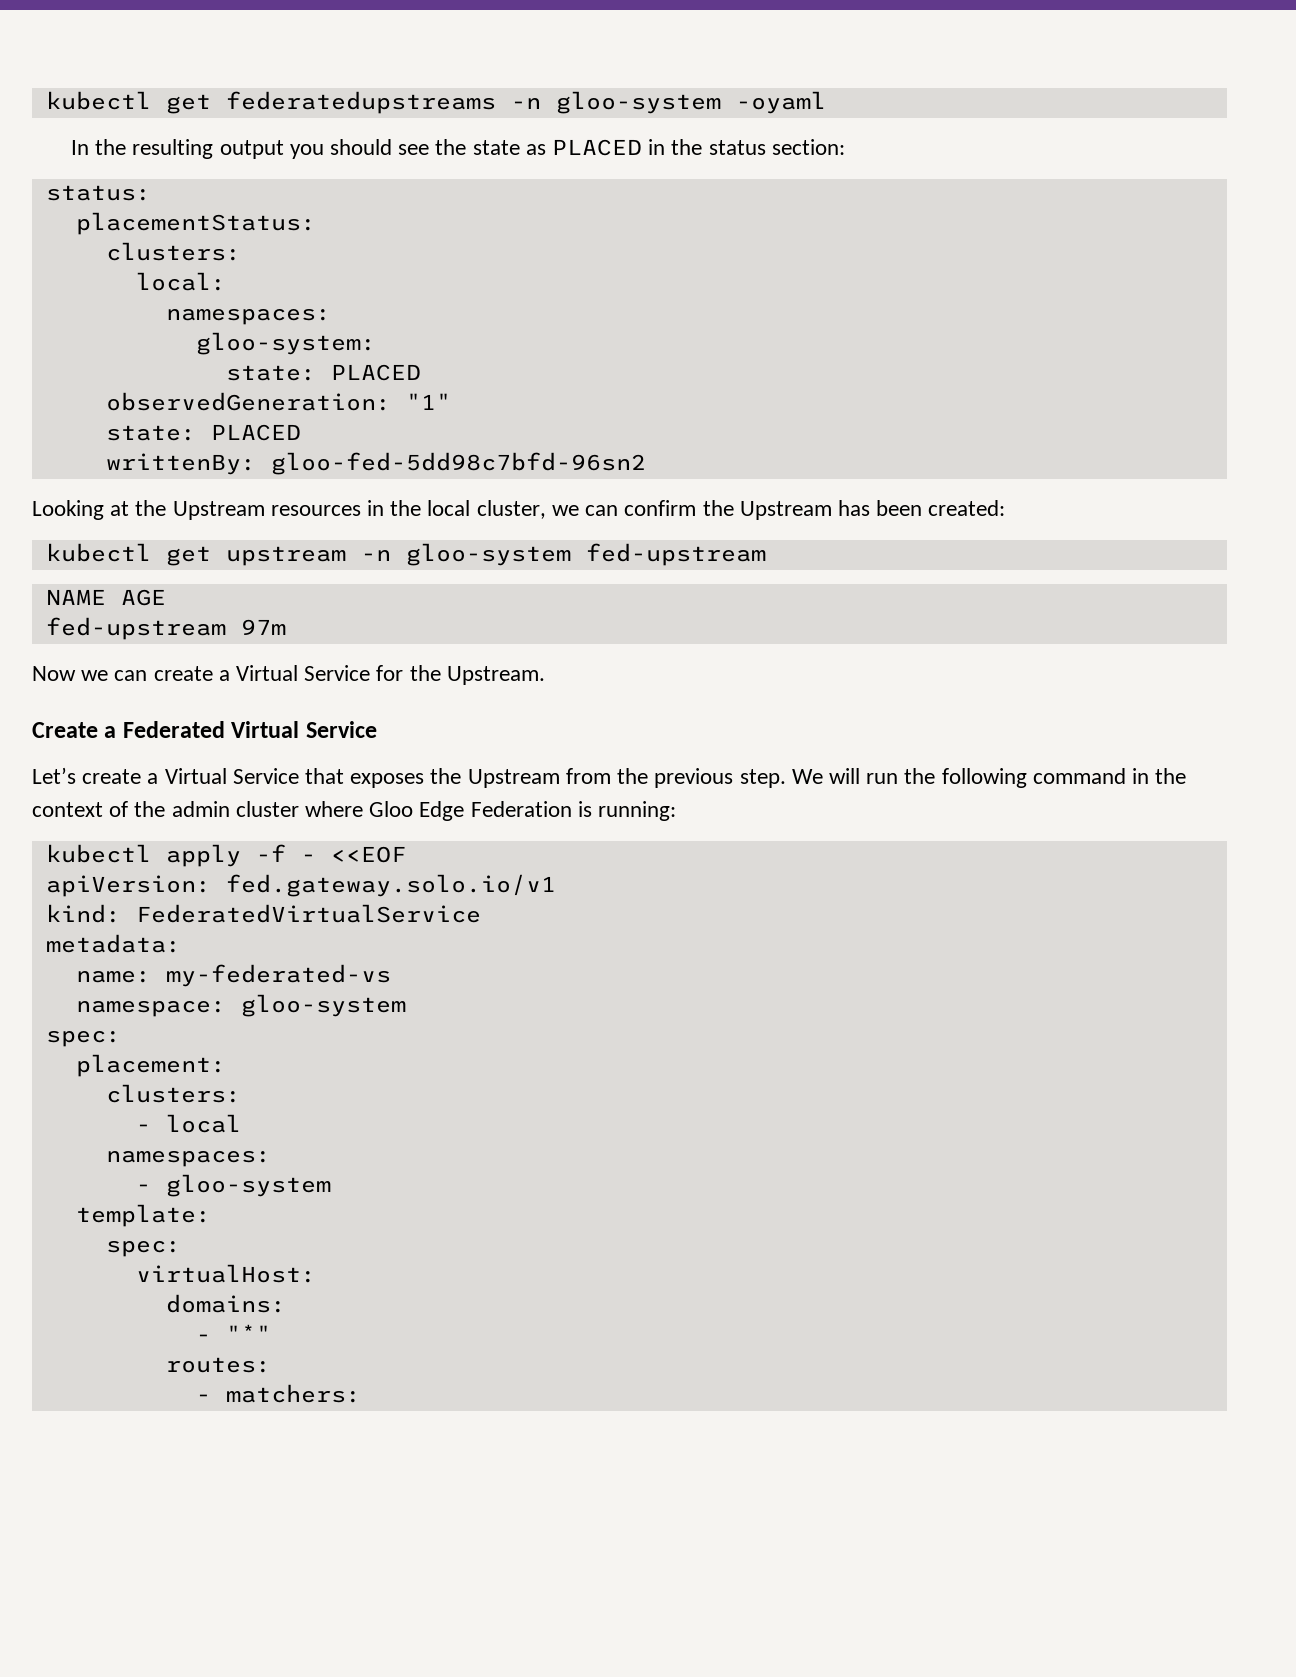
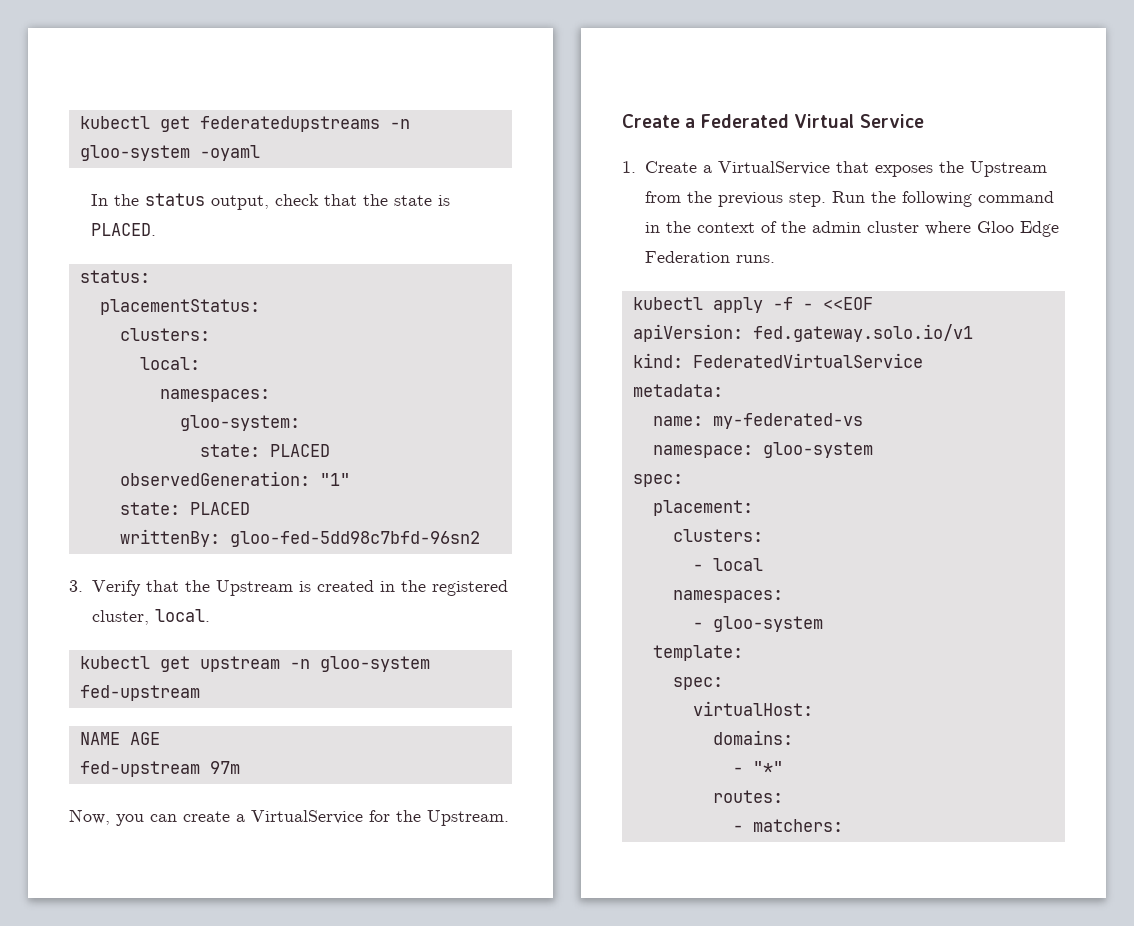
[132,139,845,159] resulting output you should see the state as PLACED in the status section: -> [144,193,450,210] [90,223,156,236] status output, check that the state is PLACED.
[32,500,1006,520] Looking at the Upstream resources in the local cluster, we can confirm the Upstream has been created: -> [69,580,508,596] [91,609,210,625] 3. Verify that the Upstream is created in the registered cluster, local.
[32,666,109,681] Now we -> [69,809,144,826] Now, you
[236,665,371,681] Virtual Service -> [251,810,363,824] VirtualService
[32,767,299,784] Let’s create a Virtual Service -> [622,161,830,175] 1. Create a VirtualService
[791,768,899,784] We will run -> [831,191,865,203] Run
[577,801,677,821] is running: -> [735,255,775,263] runs.

